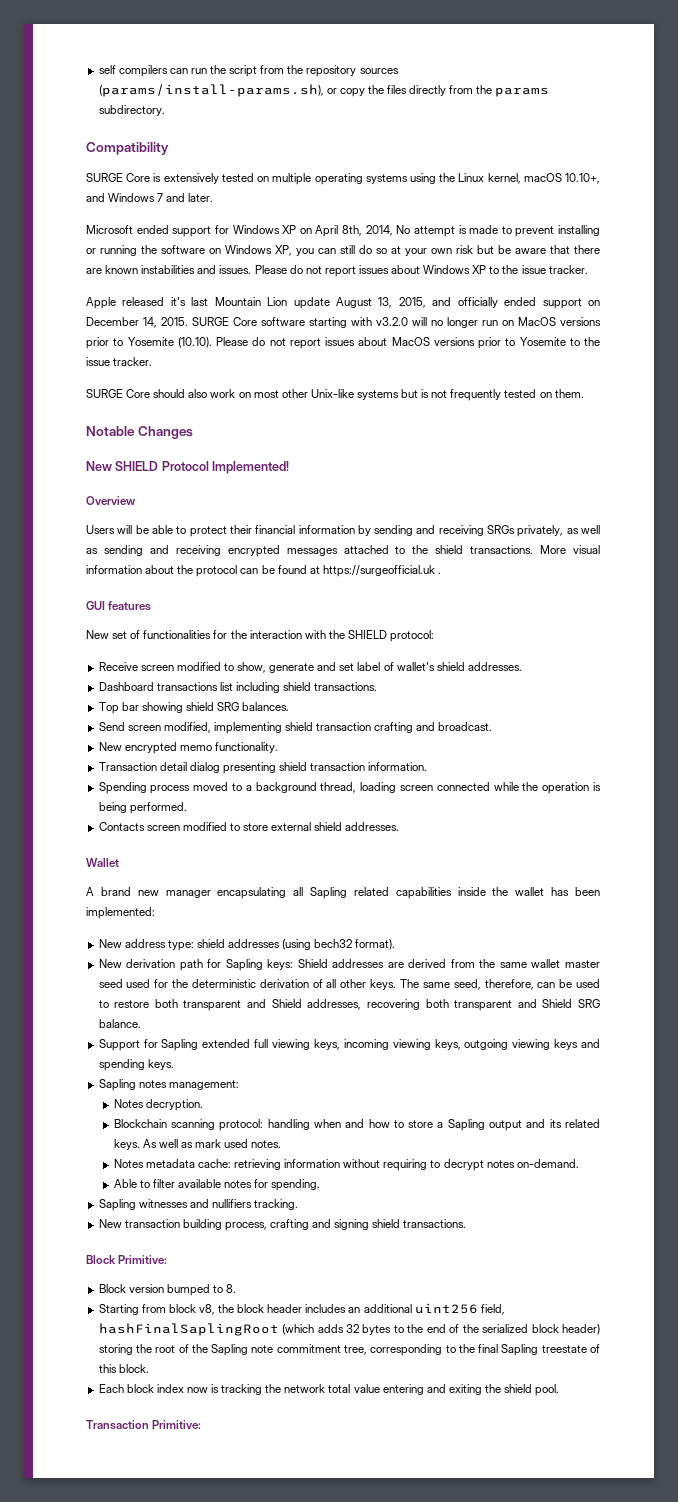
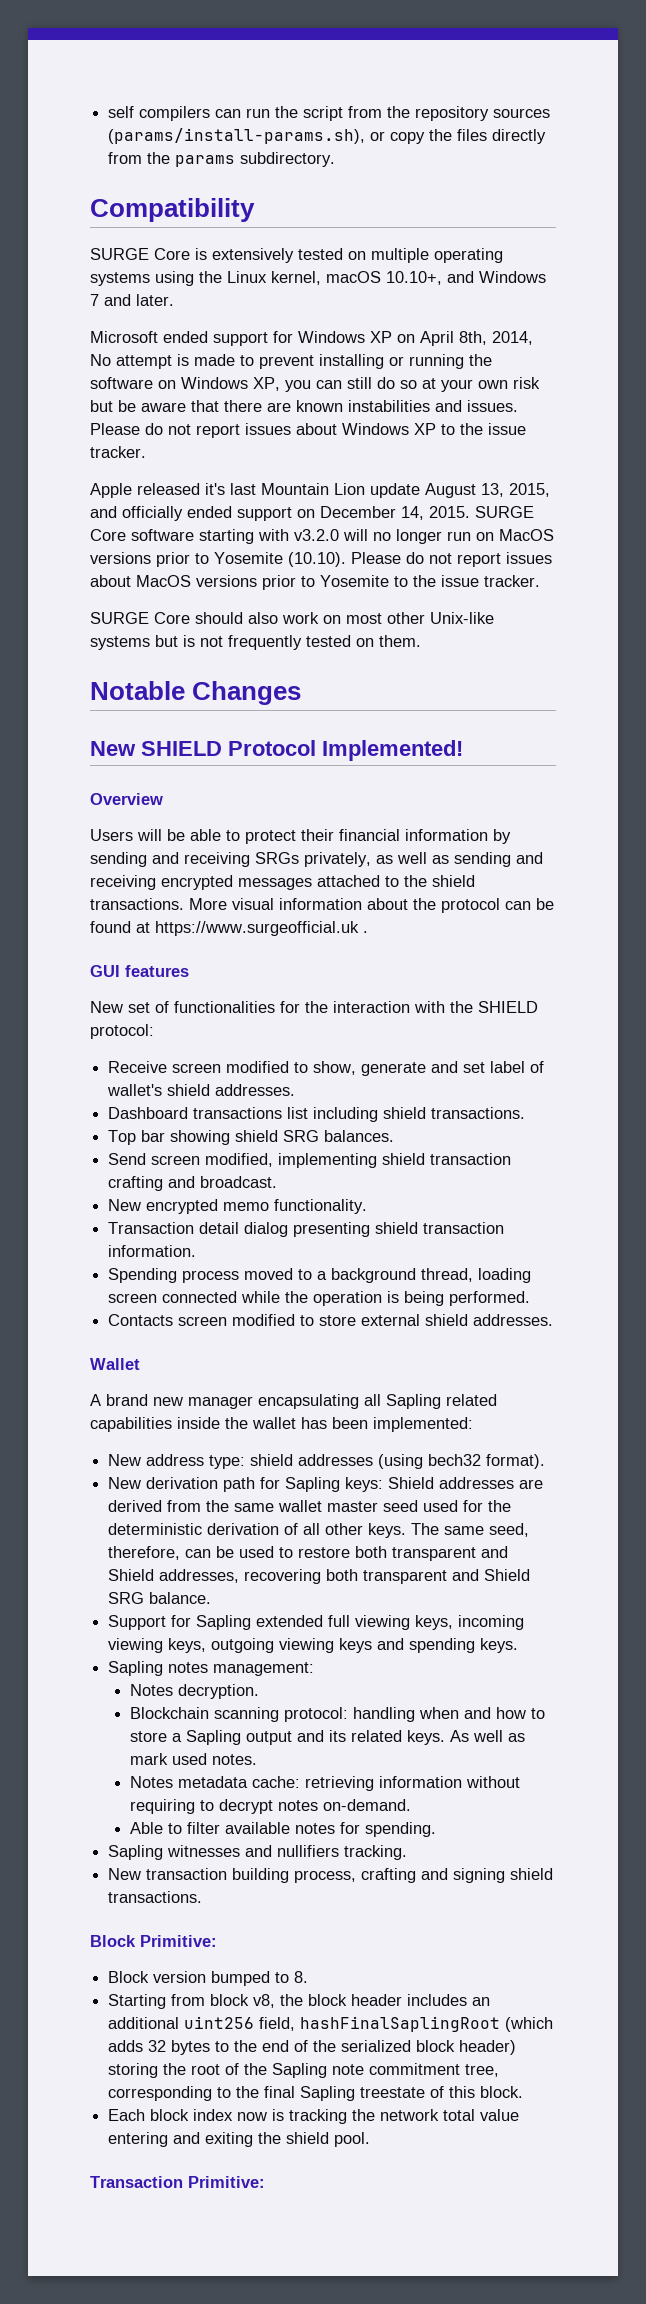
[322,565,435,577] https://surgeofficial.uk -> [155,921,359,936] https://www.surgeofficial.uk

